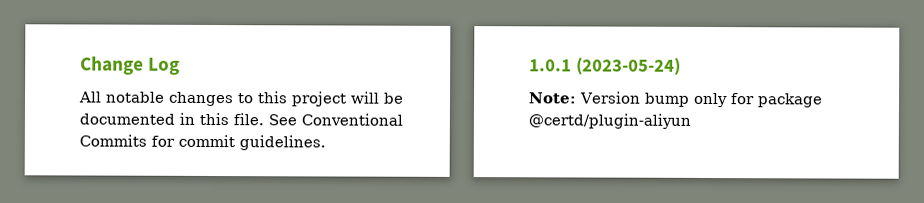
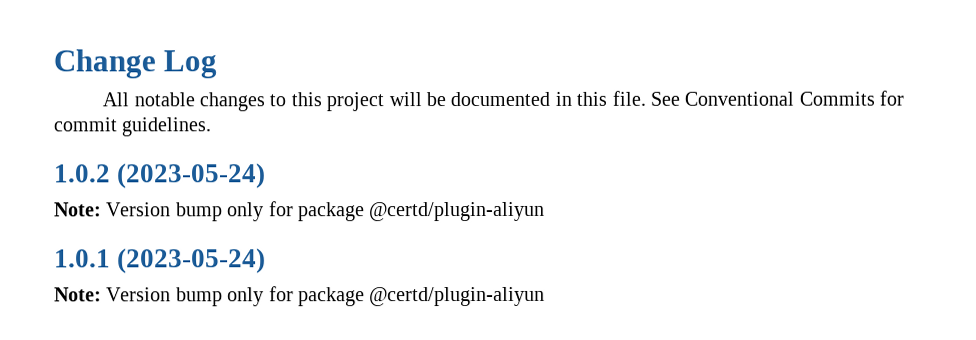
(326, 143) none -> [53,163,267,189] [54,201,546,222] // 1.0.2 (2023-05-24) // Note: Version bump only for package @certd/plugin-aliyun

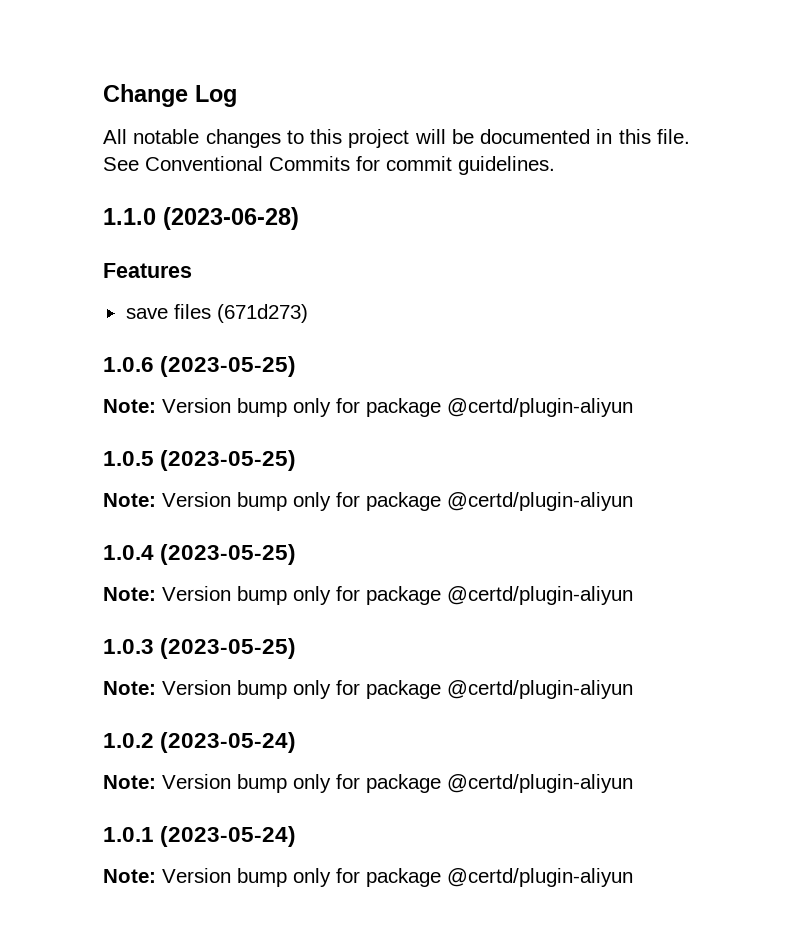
(212, 127) none -> [103,207,299,230] [103,263,192,278] [125,304,308,323] [103,356,297,377] [103,398,633,417] [103,450,297,471] [103,492,633,511] [103,544,297,565] [103,586,633,605] [103,638,297,659] [103,680,633,699] // 1.1.0 (2023-06-28) // Features // save files (671d273) // 1.0.6 (2023-05-25) // Note: Version bump only for package @certd/plugin-aliyun // 1.0.5 (2023-05-25) // Note: Version bump only for package @certd/plugin-aliyun // 1.0.4 (2023-05-25) // Note: Version bump only for package @certd/plugin-aliyun // 1.0.3 (2023-05-25) // Note: Version bump only for package @certd/plugin-aliyun

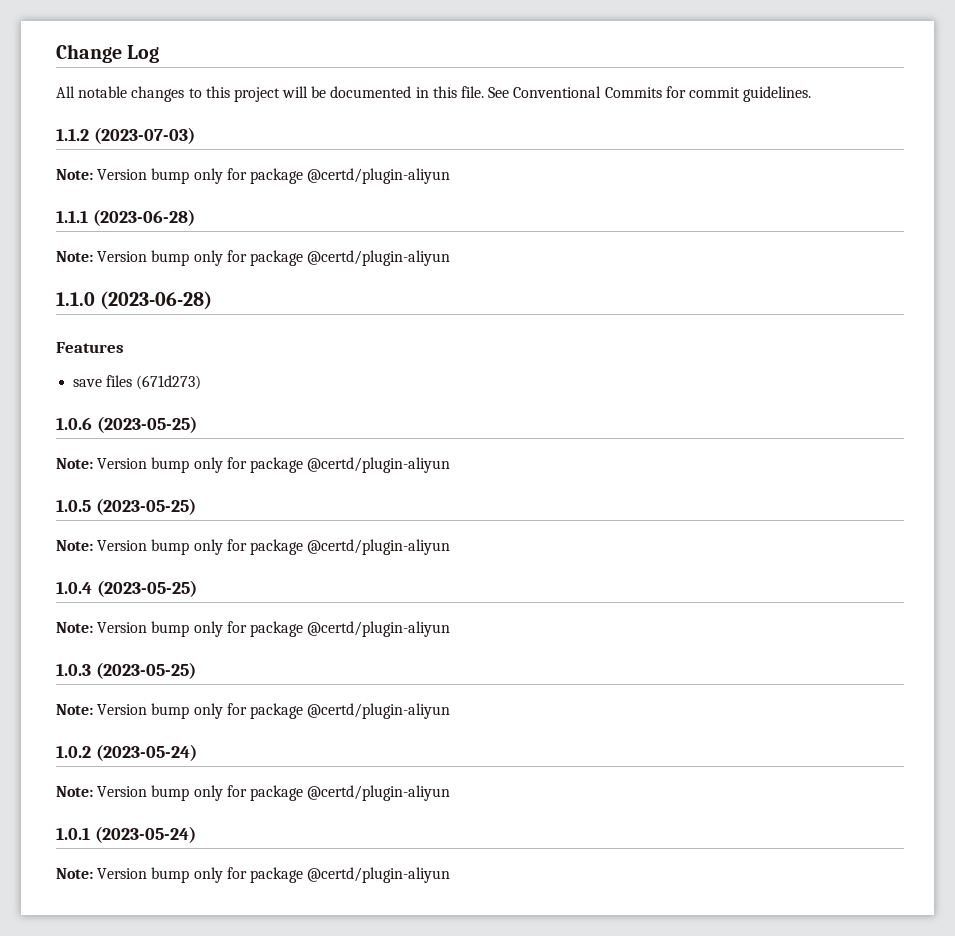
(555, 165) none -> [56,127,195,144] [56,168,451,184] [56,209,195,226] [56,250,451,266] // 1.1.2 (2023-07-03) // Note: Version bump only for package @certd/plugin-aliyun // 1.1.1 (2023-06-28) // Note: Version bump only for package @certd/plugin-aliyun

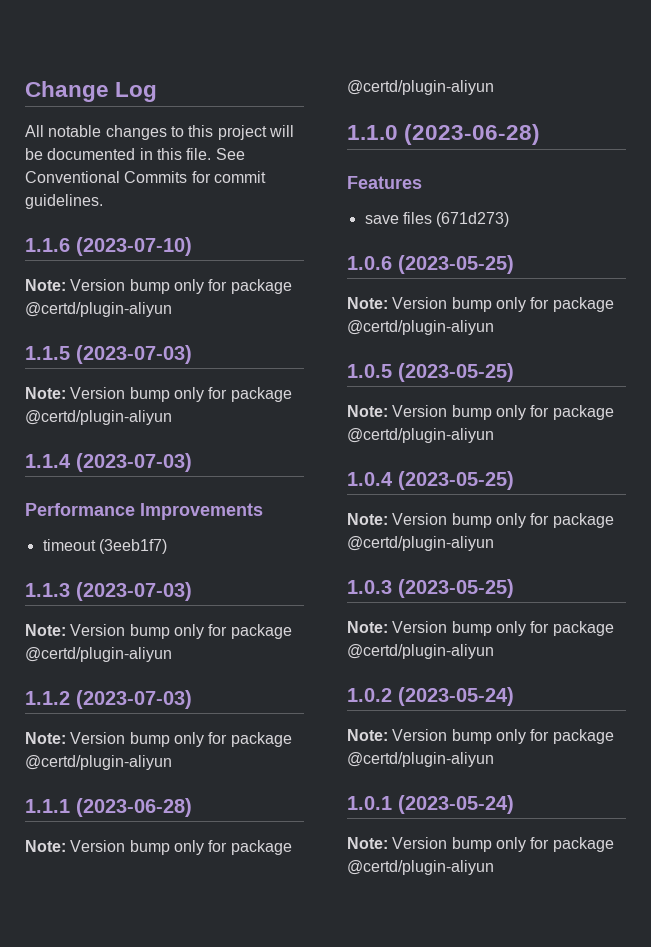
(812, 94) none -> [25,237,192,256] [25,279,292,294] [25,302,172,317] [25,345,192,364] [25,387,292,402] [25,410,172,425] [25,453,192,472] [25,503,263,520] [42,539,167,554] [25,582,192,601] [25,624,292,639] [25,647,172,662] // 1.1.6 (2023-07-10) // Note: Version bump only for package @certd/plugin-aliyun // 1.1.5 (2023-07-03) // Note: Version bump only for package @certd/plugin-aliyun // 1.1.4 (2023-07-03) // Performance Improvements // timeout (3eeb1f7) // 1.1.3 (2023-07-03) // Note: Version bump only for package @certd/plugin-aliyun

